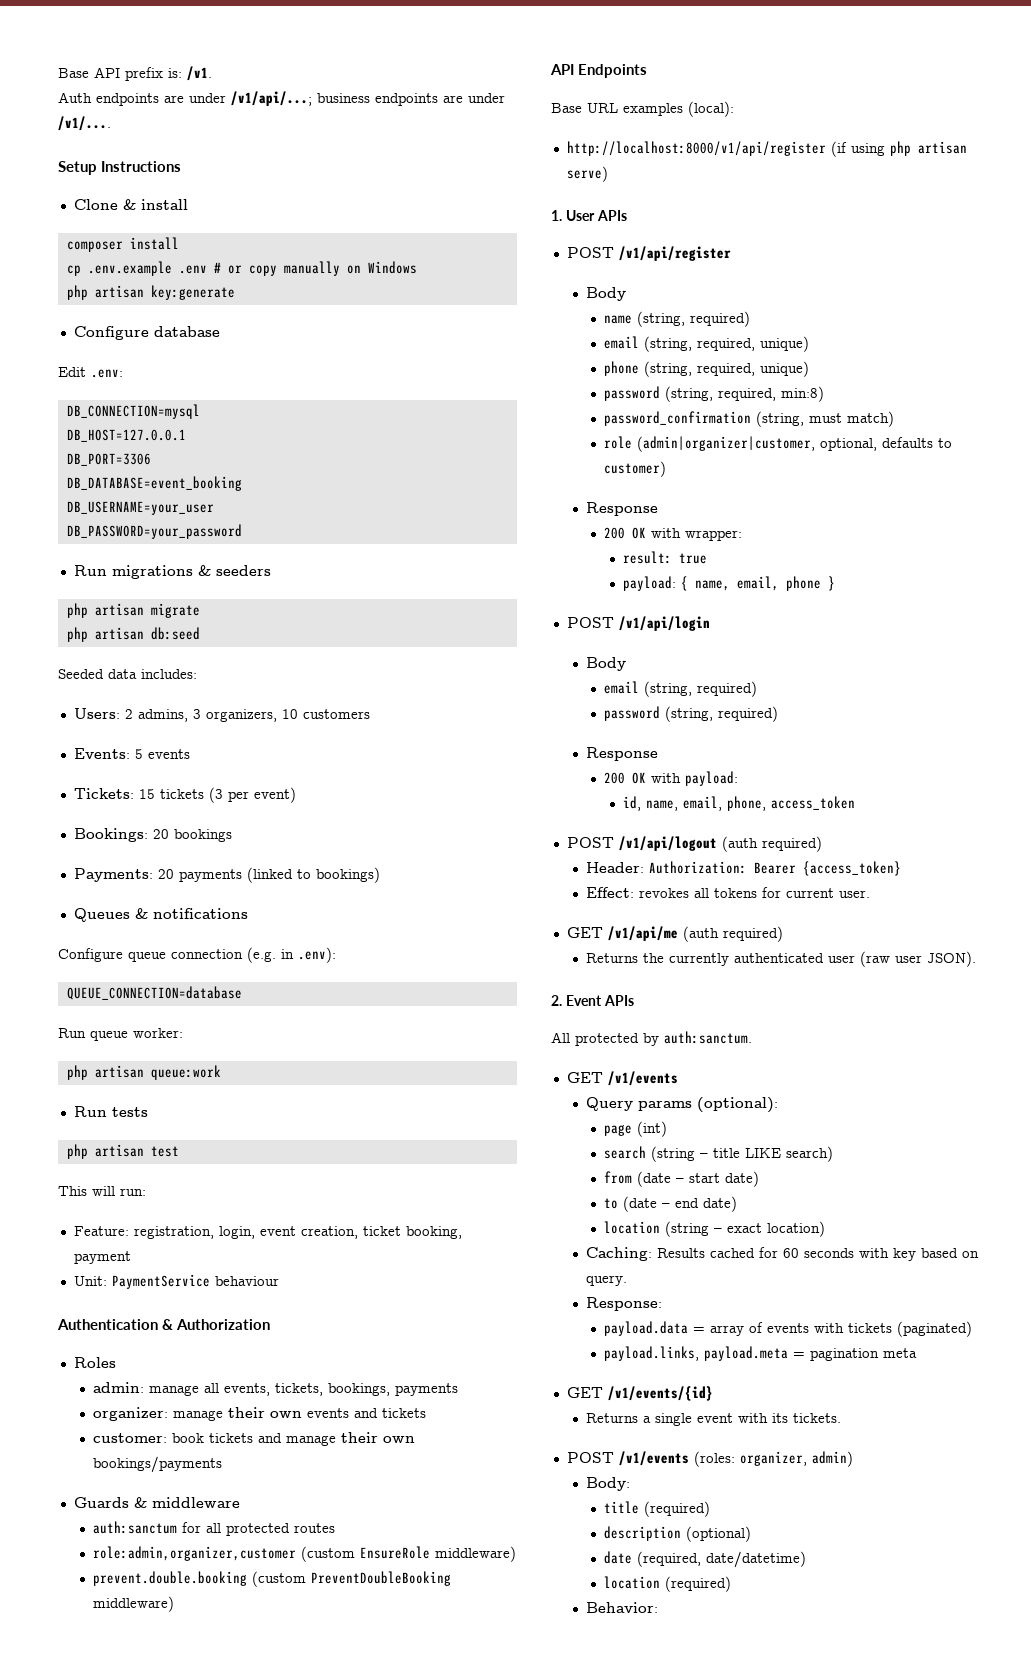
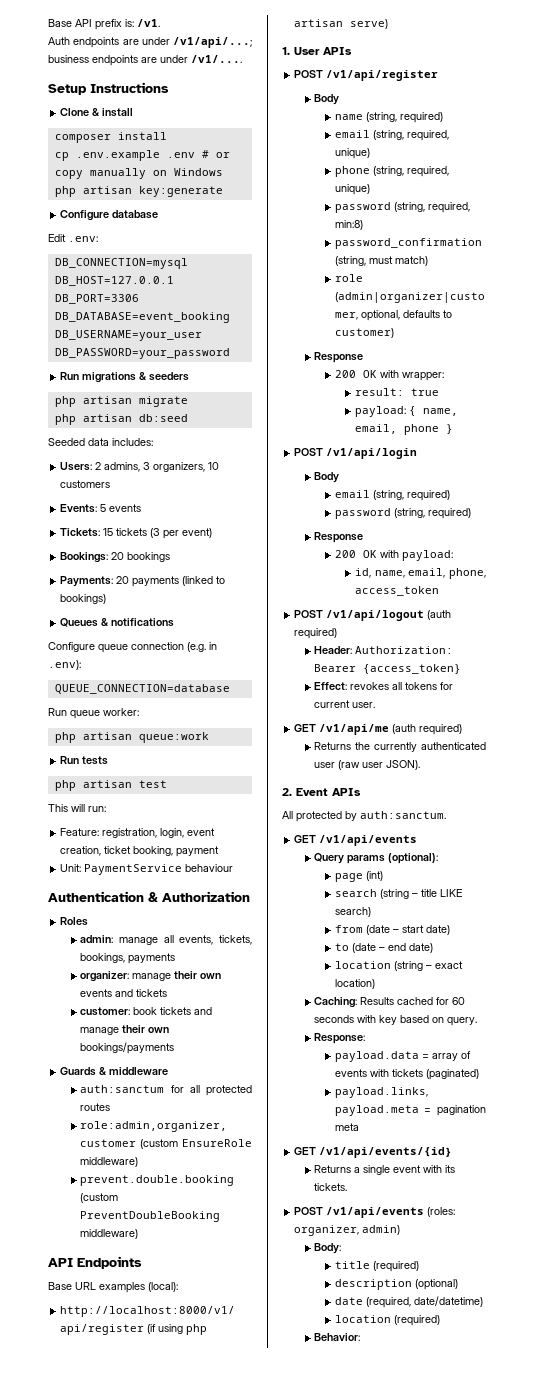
[607,1071,678,1086] /v1/events -> [319,835,418,846] /v1/api/events
[607,1386,713,1401] /v1/events/{id} -> [319,1147,453,1158] /v1/api/events/{id}
[618,1451,689,1466] /v1/events -> [326,1207,425,1218] /v1/api/events

